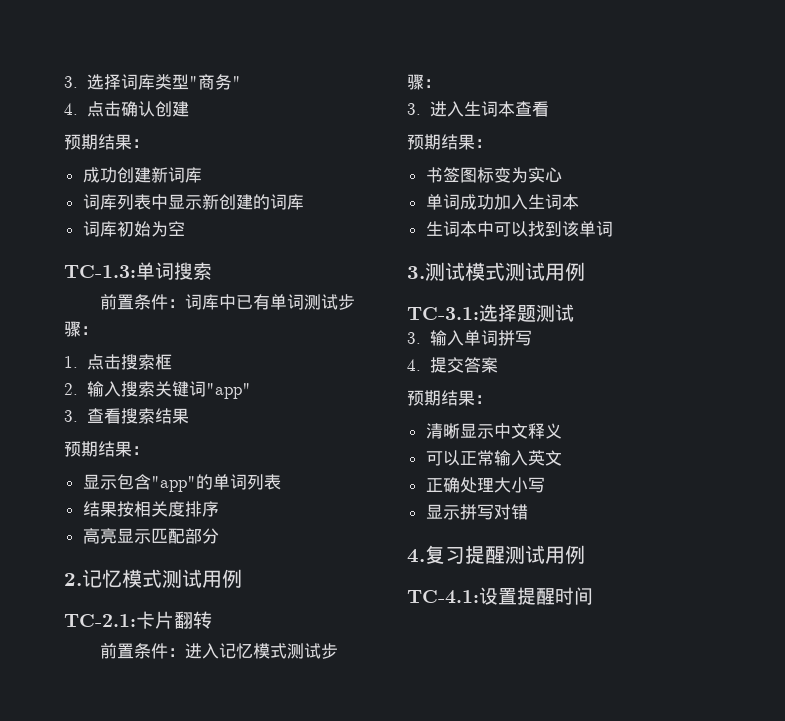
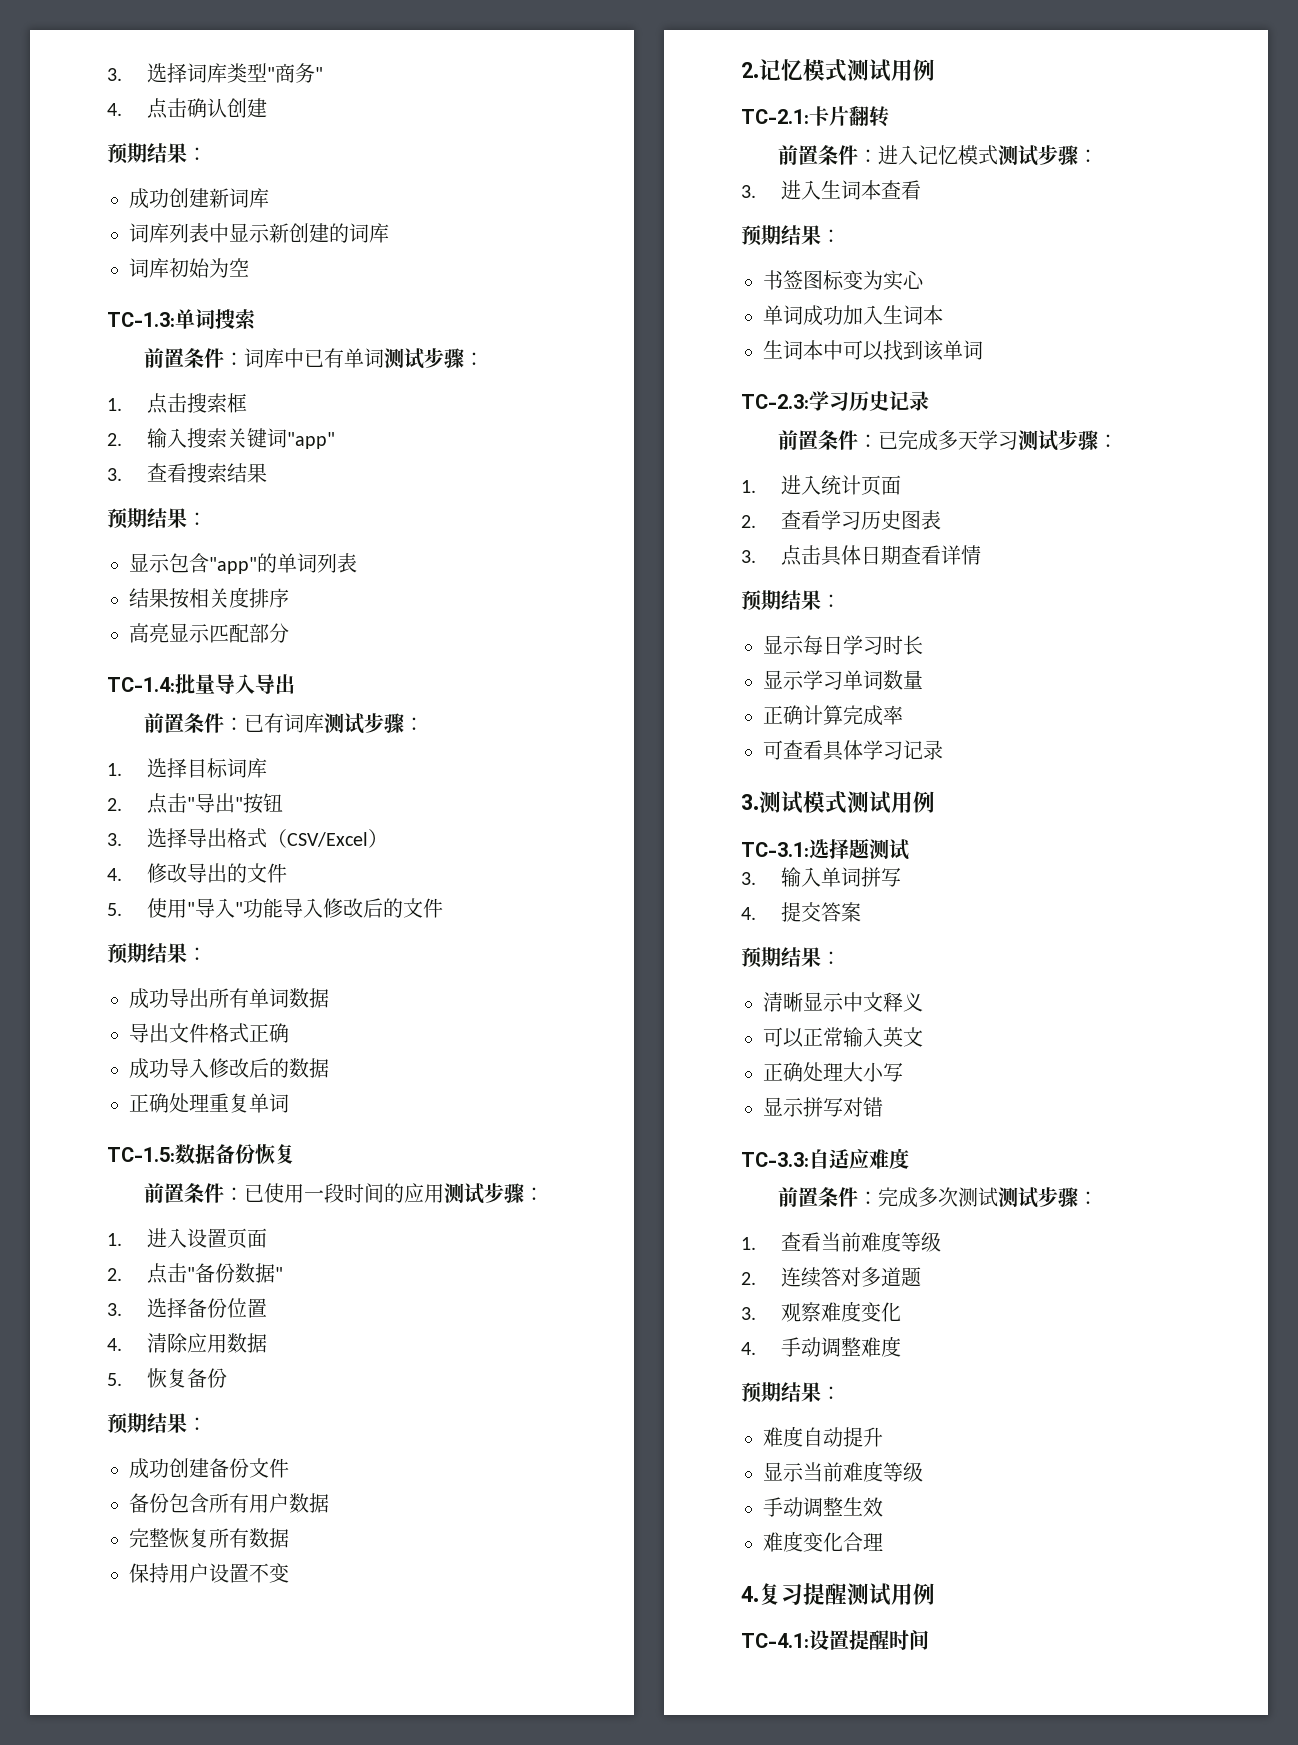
(219, 536) none -> [107,674,295,694] [143,713,424,734] [107,758,267,778] [107,793,283,814] [107,828,388,848] [107,863,287,883] [107,898,443,918] [107,943,207,964] [129,988,329,1009] [129,1023,289,1043] [129,1058,329,1079] [129,1093,289,1113] [107,1144,295,1164] [143,1183,544,1204] [107,1228,267,1248] [107,1263,283,1284] [107,1298,267,1318] [107,1333,267,1353] [107,1368,227,1388] [107,1413,207,1434] [129,1458,289,1479] [129,1493,329,1513] [129,1528,289,1548] [129,1563,289,1583] // TC-1.4:批量导入导出 // 前置条件：已有词库测试步骤： // 1.选择目标词库 // 2.点击"导出"按钮 // 3.选择导出格式（CSV/Excel） // 4.修改导出的文件 // 5.使用"导入"功能导入修改后的文件 // 预期结果： // 成功导出所有单词数据 // 导出文件格式正确 // 成功导入修改后的数据 // 正确处理重复单词 // TC-1.5:数据备份恢复 // 前置条件：已使用一段时间的应用测试步骤： // 1.进入设置页面 // 2.点击"备份数据" // 3.选择备份位置 // 4.清除应用数据 // 5.恢复备份 // 预期结果： // 成功创建备份文件 // 备份包含所有用户数据 // 完整恢复所有数据 // 保持用户设置不变
(613, 229) none -> [741,391,929,411] [777,430,1118,451] [741,475,901,495] [741,510,941,530] [741,545,981,566] [741,590,841,611] [763,635,923,655] [763,670,923,690] [763,705,903,726] [763,740,943,761] // TC-2.3:学习历史记录 // 前置条件：已完成多天学习测试步骤： // 1.进入统计页面 // 2.查看学习历史图表 // 3.点击具体日期查看详情 // 预期结果： // 显示每日学习时长 // 显示学习单词数量 // 正确计算完成率 // 可查看具体学习记录
(528, 512) none -> [741,1148,909,1169] [777,1187,1098,1208] [741,1231,941,1252] [741,1267,921,1288] [741,1301,901,1322] [741,1336,901,1357] [741,1382,841,1403] [763,1426,883,1447] [763,1461,923,1482] [763,1497,883,1517] [763,1531,883,1552] // TC-3.3:自适应难度 // 前置条件：完成多次测试测试步骤： // 1.查看当前难度等级 // 2.连续答对多道题 // 3.观察难度变化 // 4.手动调整难度 // 预期结果： // 难度自动提升 // 显示当前难度等级 // 手动调整生效 // 难度变化合理

